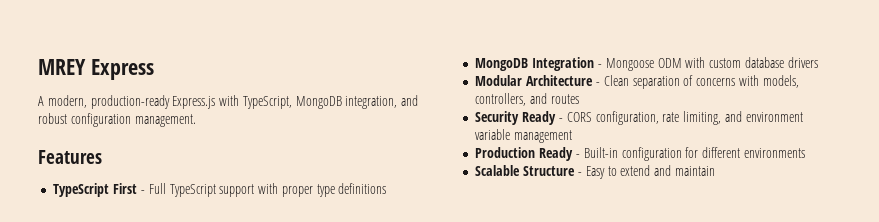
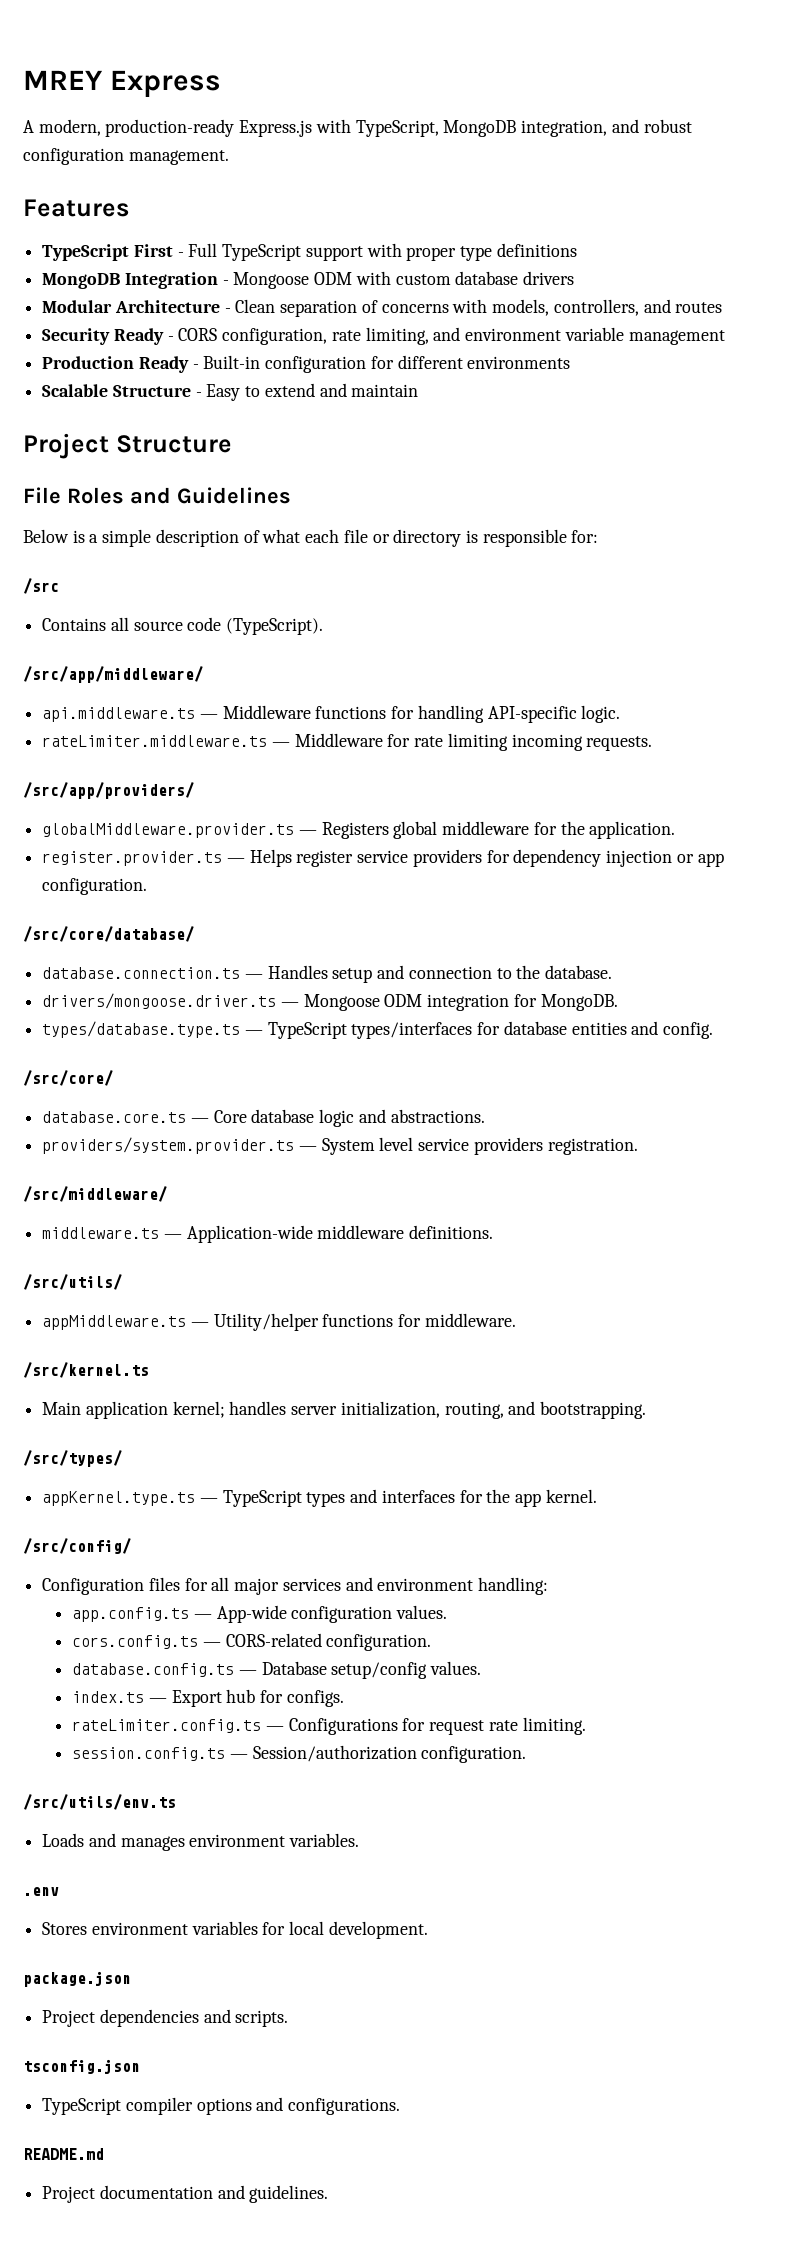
(715, 171) none -> [23,433,232,459] [23,487,291,504] [23,529,599,547] [23,578,59,594] [42,617,324,635] [23,666,203,683] [42,705,621,723] [42,733,653,751] [23,782,194,799] [42,821,676,839] [42,849,724,867] [42,878,148,895] [23,926,194,942] [42,965,613,983] [42,993,618,1011] [42,1021,714,1039] [23,1070,113,1086] [42,1109,485,1127] [42,1137,638,1155] [23,1186,167,1202] [42,1225,494,1243] [23,1274,122,1290] [42,1313,516,1331] [23,1362,149,1378] [42,1401,647,1419] [23,1450,122,1467] [42,1489,597,1507] [23,1538,131,1554] [42,1577,549,1595] [72,1605,448,1623] [72,1633,432,1651] [72,1661,482,1679] [72,1689,344,1707] [72,1717,586,1735] [72,1745,527,1763] [23,1794,176,1810] [42,1833,360,1851] [23,1887,59,1896] [42,1921,428,1939] [23,1971,131,1987] [42,2009,289,2027] [23,2059,140,2074] [42,2097,401,2115] [23,2148,104,2160] [42,2185,329,2203] // Project Structure // File Roles and Guidelines // Below is a simple description of what each file or directory is responsible for: // /src // Contains all source code (TypeScript). // /src/app/middleware/ // api.middleware.ts — Middleware functions for handling API-specific logic. // rateLimiter.middleware.ts — Middleware for rate limiting incoming requests. // /src/app/providers/ // globalMiddleware.provider.ts — Registers global middleware for the application. // register.provider.ts — Helps register service providers for dependency injection or app configuration. // /src/core/database/ // database.connection.ts — Handles setup and connection to the database. // drivers/mongoose.driver.ts — Mongoose ODM integration for MongoDB. // types/database.type.ts — TypeScript types/interfaces for database entities and config. // /src/core/ // database.core.ts — Core database logic and abstractions. // providers/system.provider.ts — System level service providers registration. // /src/middleware/ // middleware.ts — Application-wide middleware definitions. // /src/utils/ // appMiddleware.ts — Utility/helper functions for middleware. // /src/kernel.ts // Main application kernel; handles server initialization, routing, and bootstrapping. // /src/types/ // appKernel.type.ts — TypeScript types and interfaces for the app kernel. // /src/config/ // Configuration files for all major services and environment handling: // app.config.ts — App-wide configuration values. // cors.config.ts — CORS-related configuration. // database.config.ts — Database setup/config values. // index.ts — Export hub for configs. // rateLimiter.config.ts — Configurations for request rate limiting. // session.config.ts — Session/authorization configuration. // /src/utils/env.ts // Loads and manages environment variables. // .env // Stores environment variables for local development. // package.json // Project dependencies and scripts. // tsconfig.json // TypeScript compiler options and configurations. // README.md // Project documentation and guidelines.

